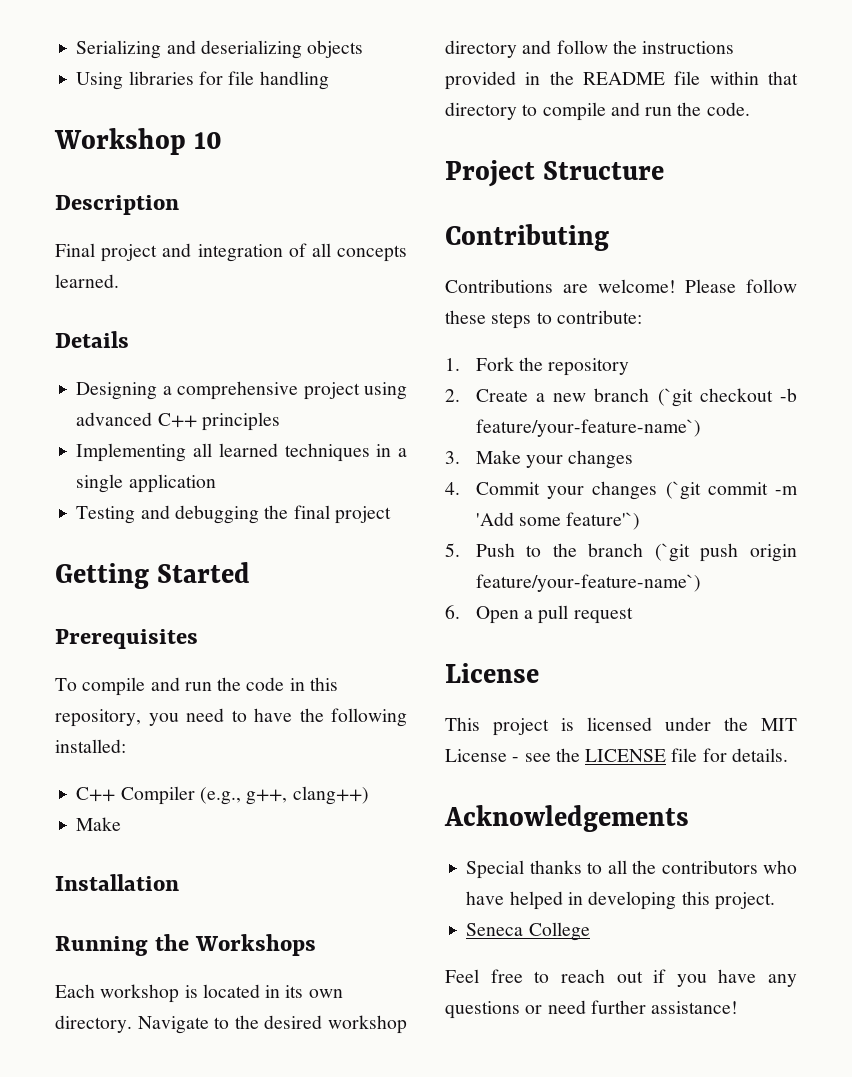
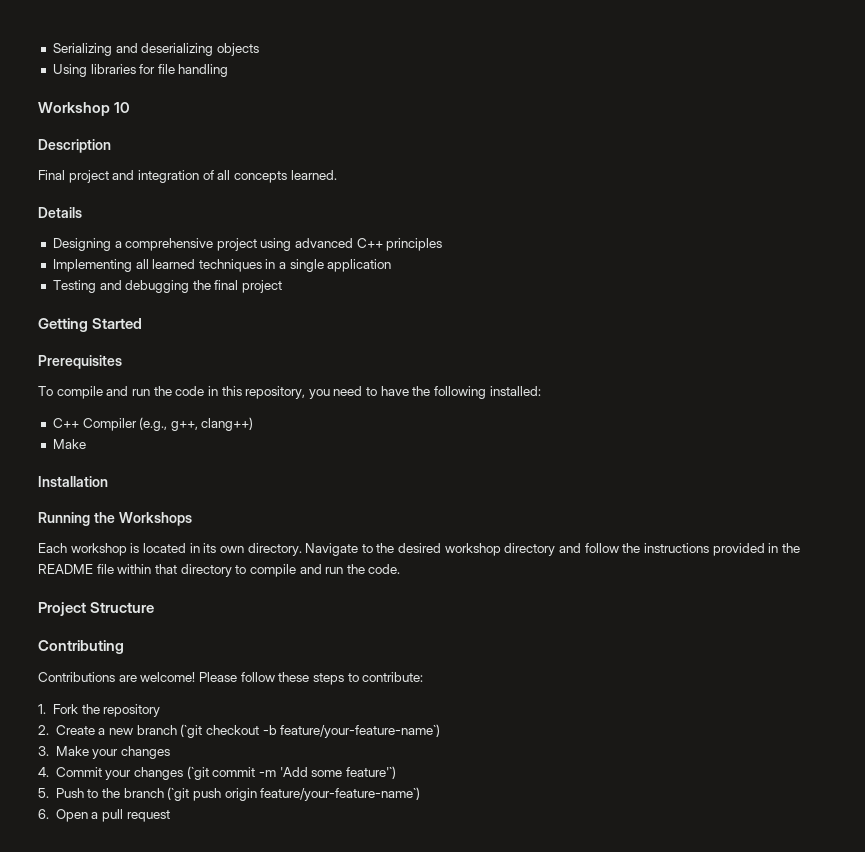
[445,663,539,683] [445,717,797,736] [445,748,788,762] [444,805,689,832] [466,860,797,879] [466,891,775,910] [466,922,590,941] [445,969,797,987] [445,1000,739,1019] // License // This project is licensed under the MIT License - see the LICENSE file for details. // Acknowledgements // Special thanks to all the contributors who have helped in developing this project. // Seneca College // Feel free to reach out if you have any questions or need further assistance! -> (170, 816) none

